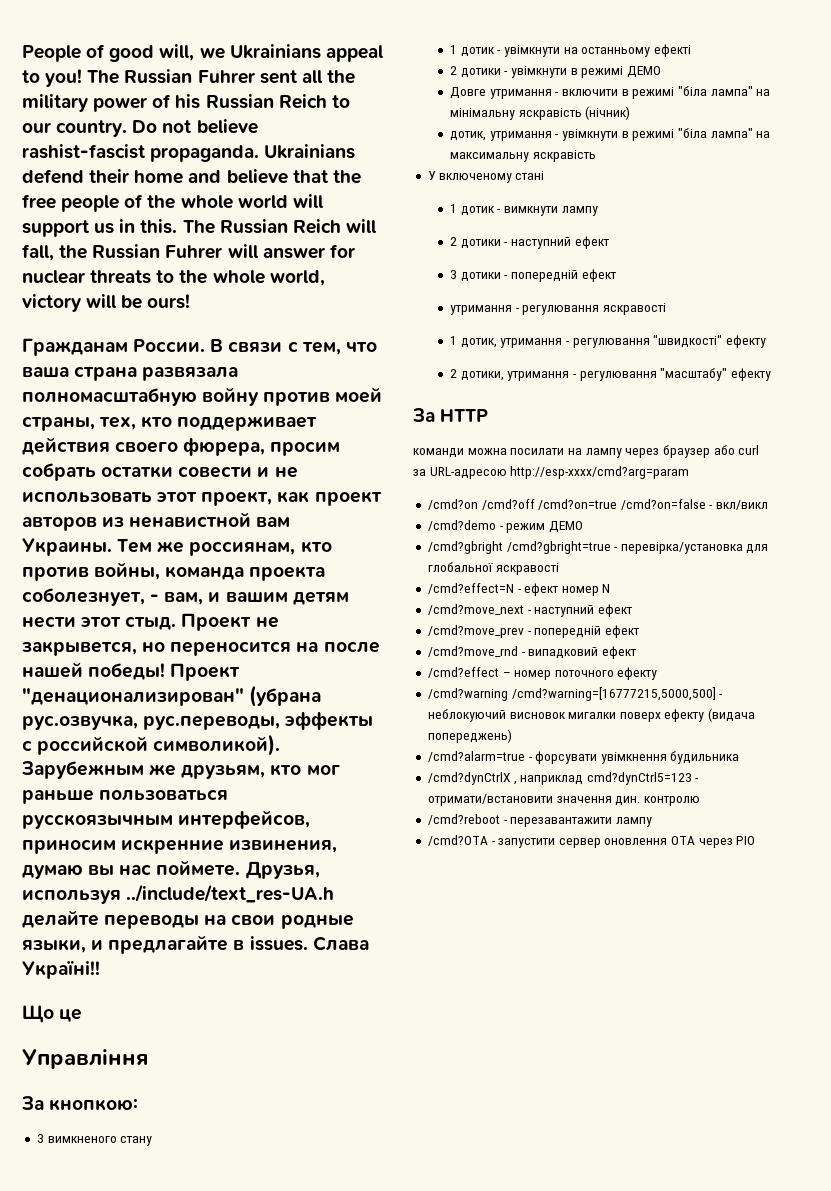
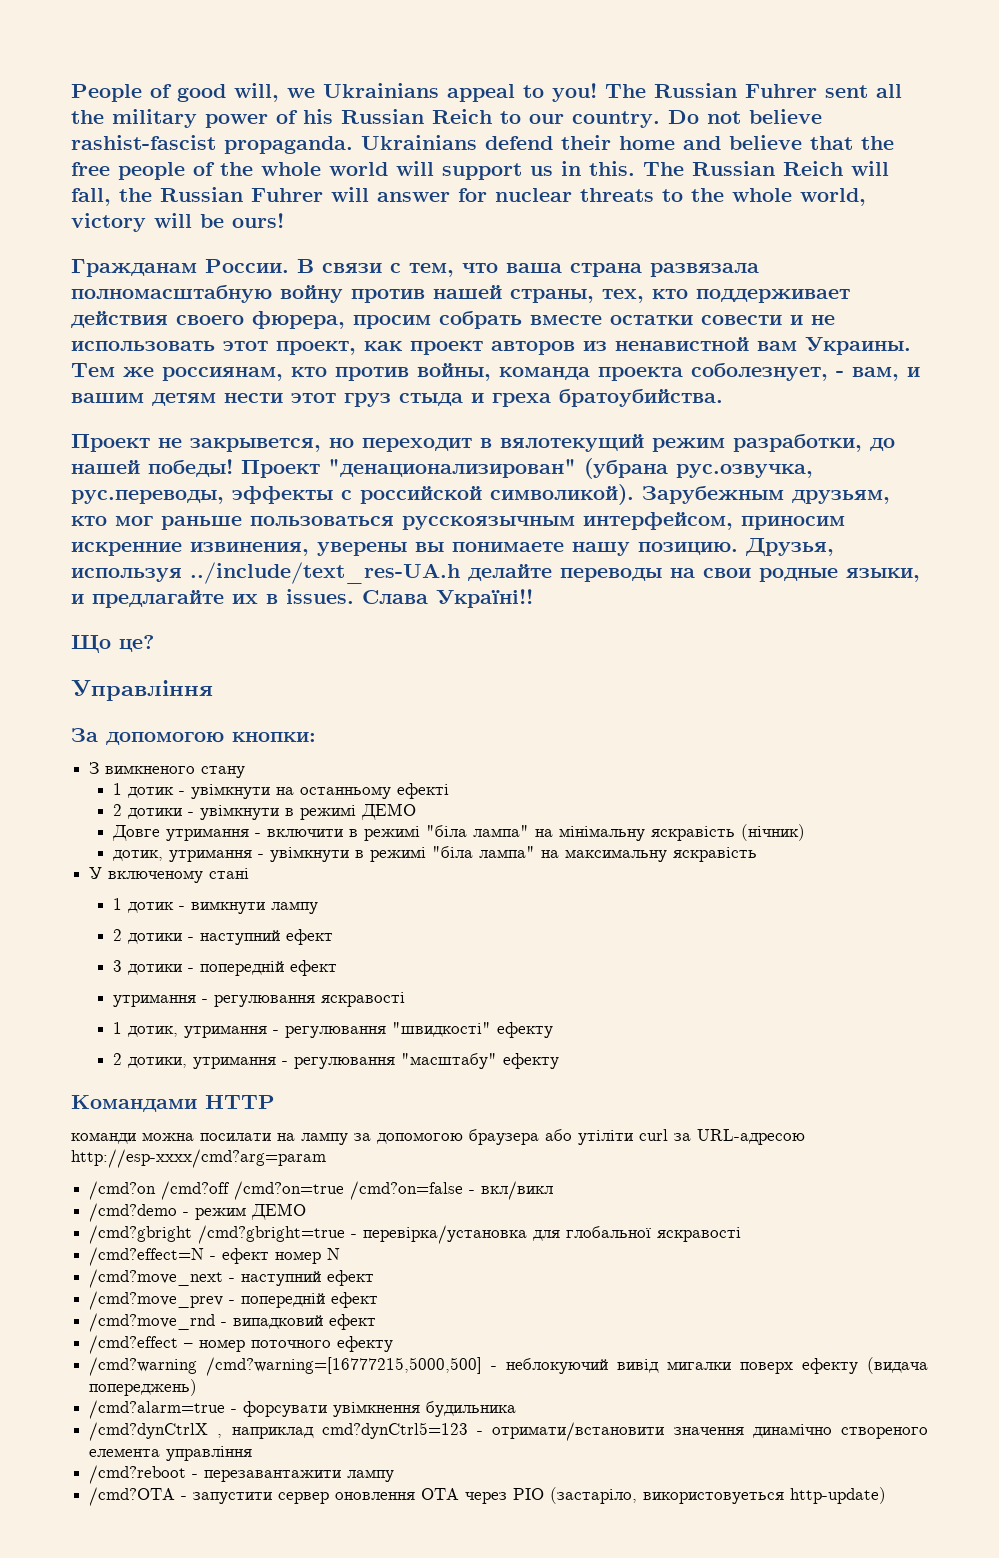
[335,387,383,403] моей -> [433,285,502,299] нашей
(96, 472) none -> [530,315,602,325] вместе
[125,613,279,631] [22,641,380,656] стыд. Проект не закрывется, но переносится на после -> [344,389,723,407] [71,434,895,452] груз стыда и греха братоубийства. // Проект не закрывется, но переходит в вялотекущий режим разработки, до
[148,764,177,776] же -> (784, 495) none
[178,810,311,829] интерфейсов, -> [583,512,733,530] интерфейсом,
[22,860,241,879] думаю вы нас поймете. -> [317,542,738,556] уверены вы понимаете нашу позицию.
(229, 944) none -> [232,594,258,604] их
[59,1009,83,1022] це -> [119,635,154,652] це?
[49,1098,139,1111] кнопкою: -> [106,732,316,745] допомогою кнопки:
[412,408,435,422] За -> [71,1095,197,1112] Командами
[625,445,735,458] через браузер або -> [354,1129,633,1145] за допомогою браузера або утіліти
[509,712,566,719] висновок -> [617,1359,660,1373] вивід
[615,796,700,806] дин. контролю -> [752,1424,929,1439] [89,1446,253,1461] динамічно створеного елемента управління
(756, 840) none -> [550,1487,887,1504] (застаріло, використовуеться http-update)

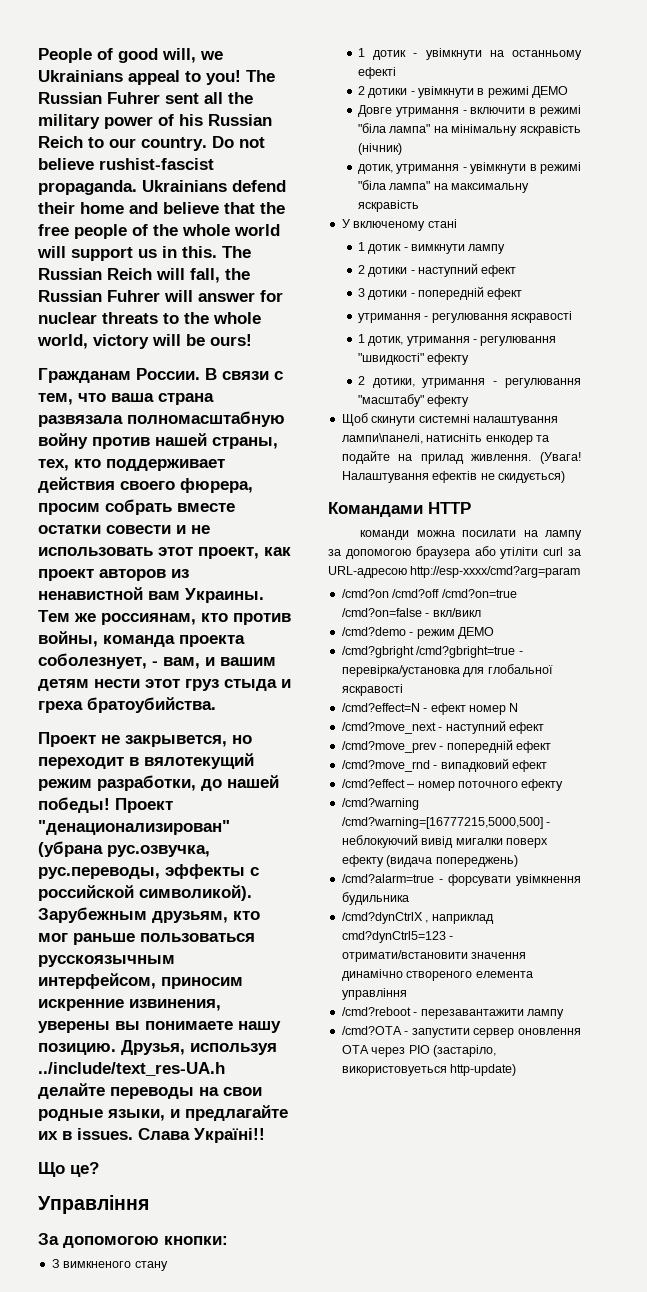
[71,135,216,150] rashist-fascist -> [99,158,214,170] rushist-fascist
(560, 1061) none -> [341,413,558,426] [341,433,549,445] [341,450,581,464] [341,471,565,483] // Щоб скинути системні налаштування лампи\панелі, натисніть енкодер та подайте на прилад живлення. (Увага! Налаштування ефектів не скидується)

